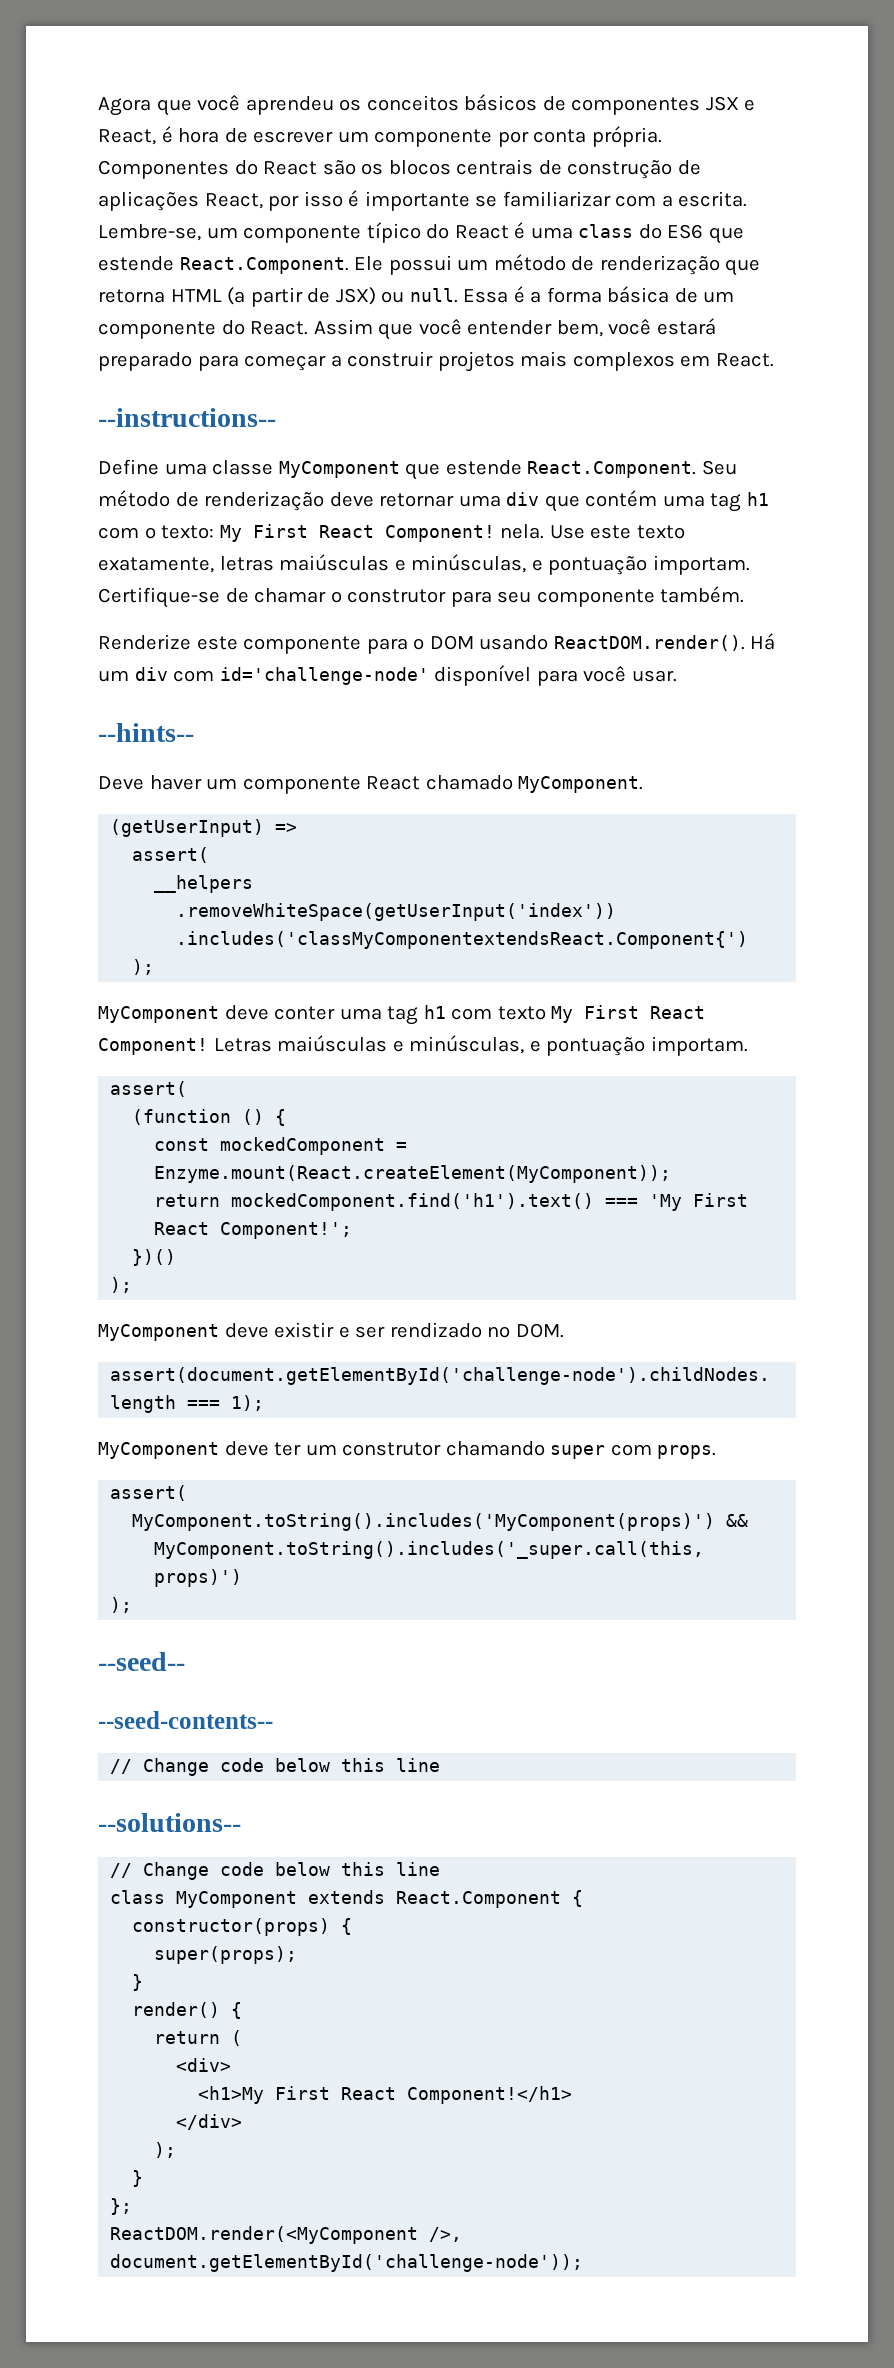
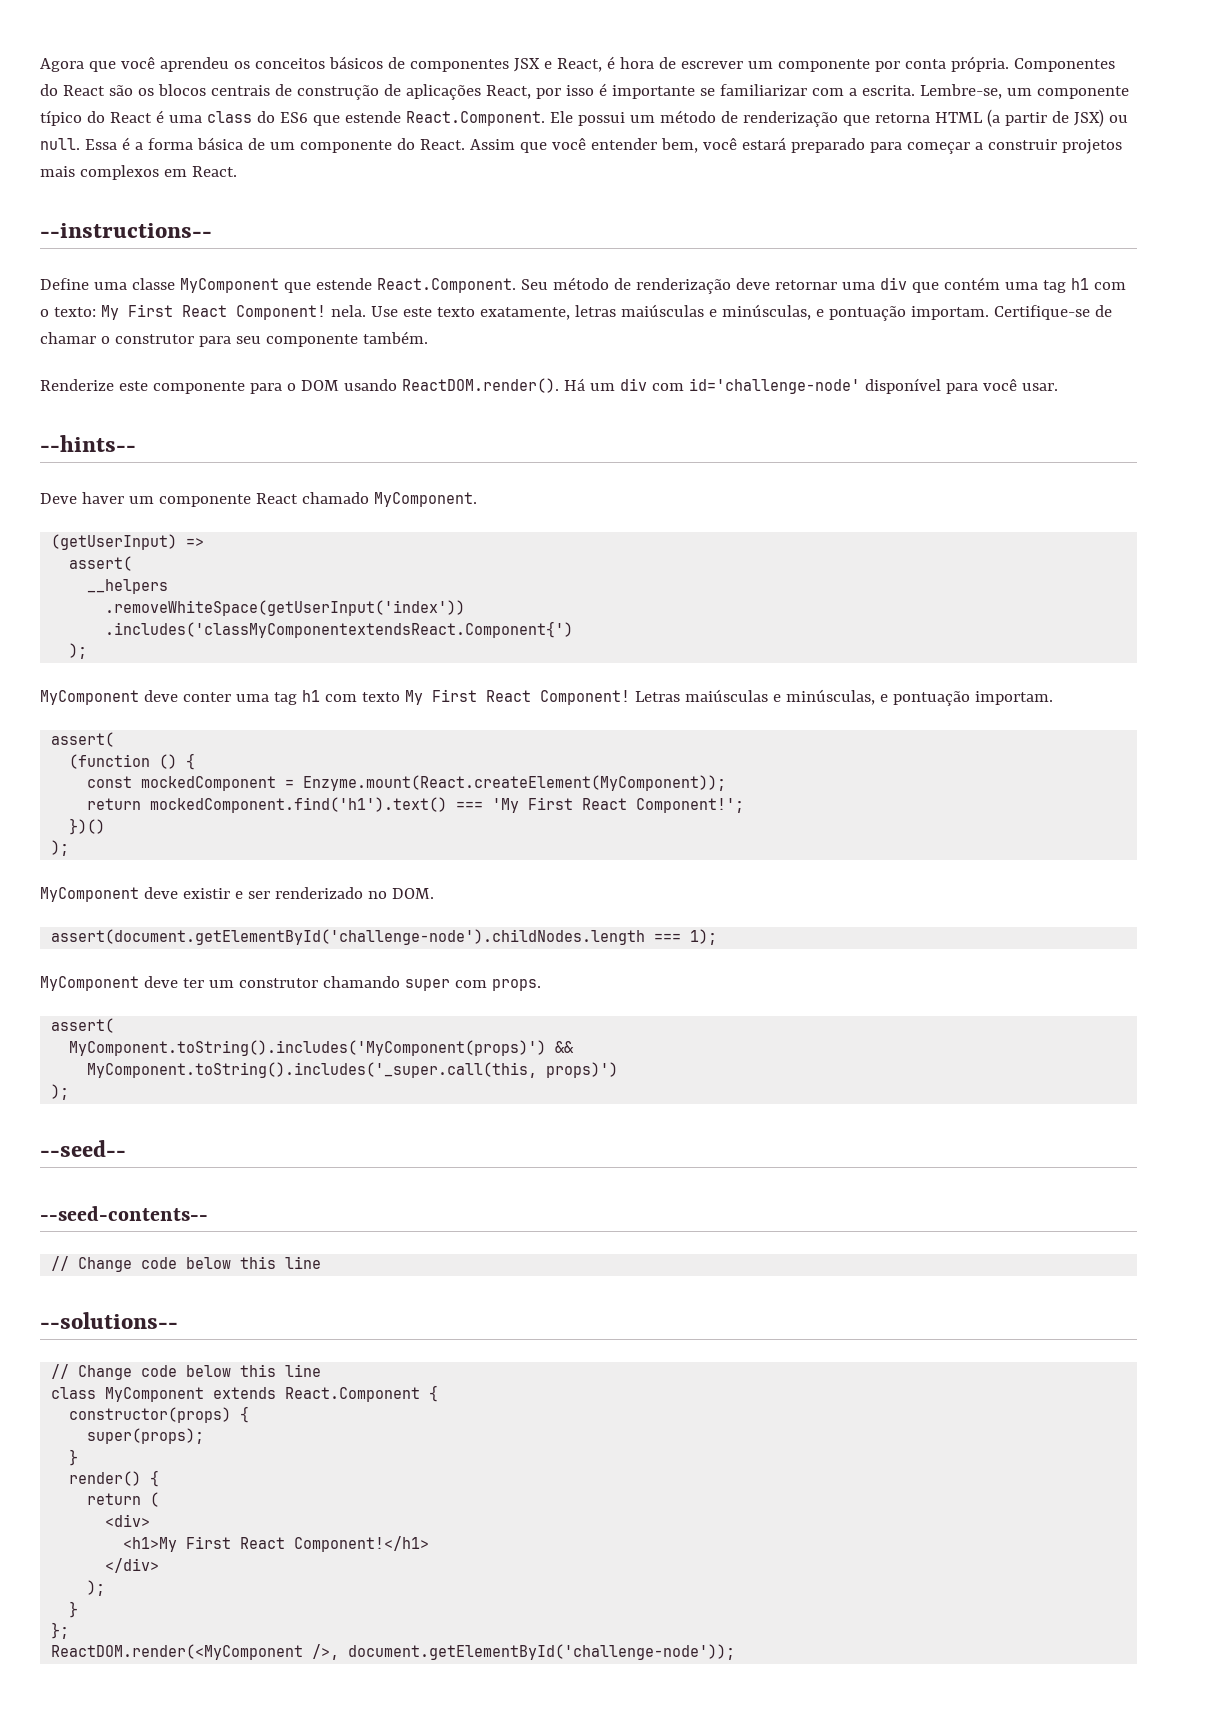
[389,1322,482,1338] rendizado -> [274,887,363,899] renderizado

